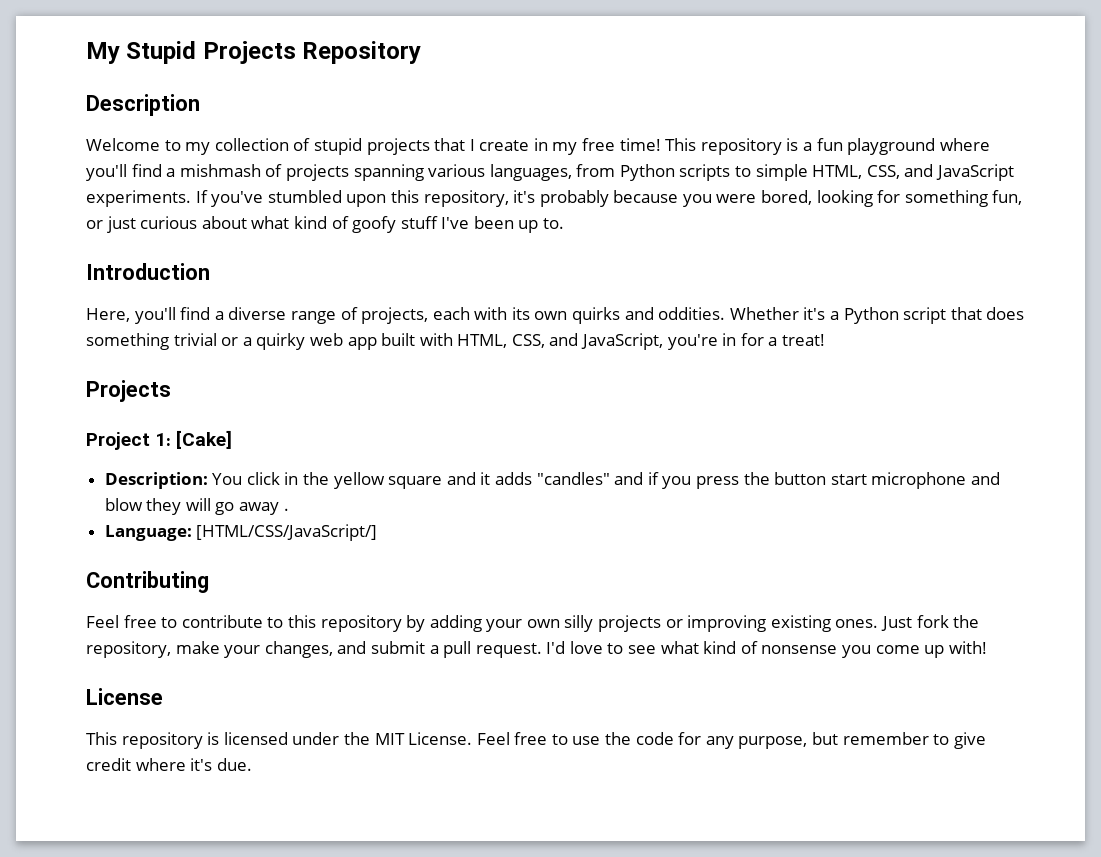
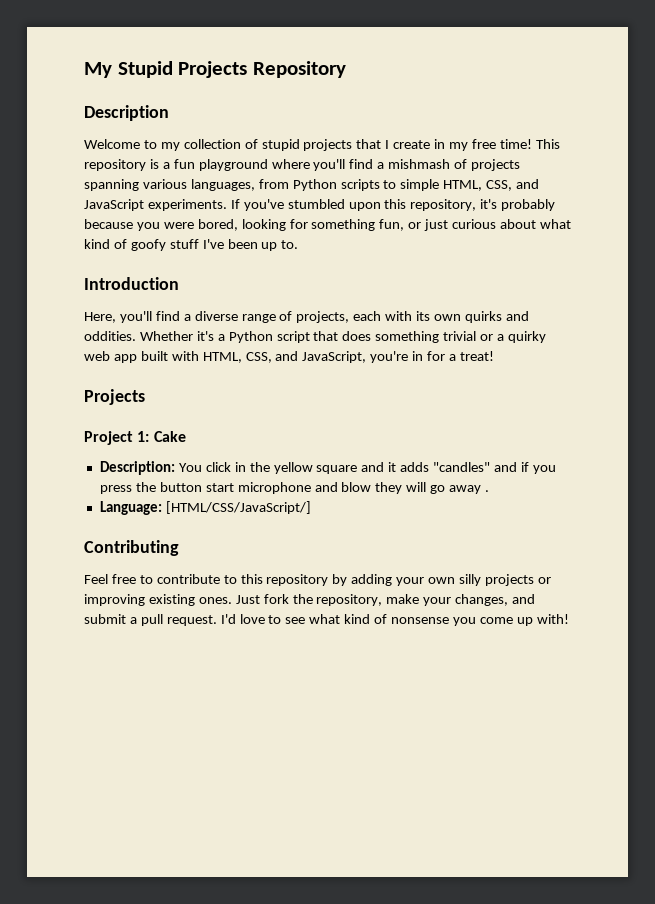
[176,430,233,449] [Cake] -> [153,431,186,442] Cake
[86,688,163,705] [86,732,986,749] [86,758,252,771] // License // This repository is licensed under the MIT License. Feel free to use the code for any purpose, but remember to give credit where it's due. -> (569, 619) none

